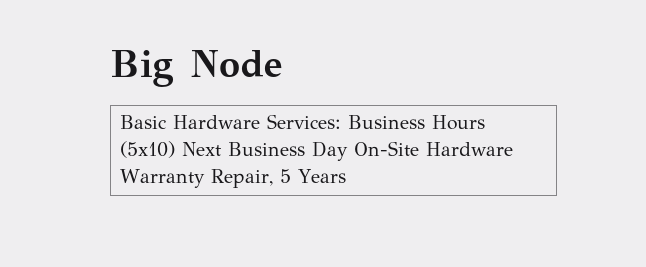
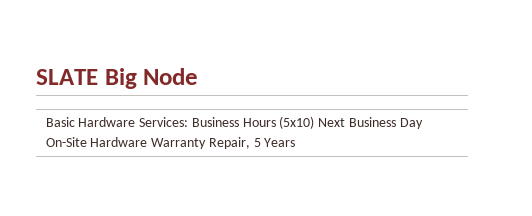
(110, 68) none -> [36,69,98,85] SLATE

